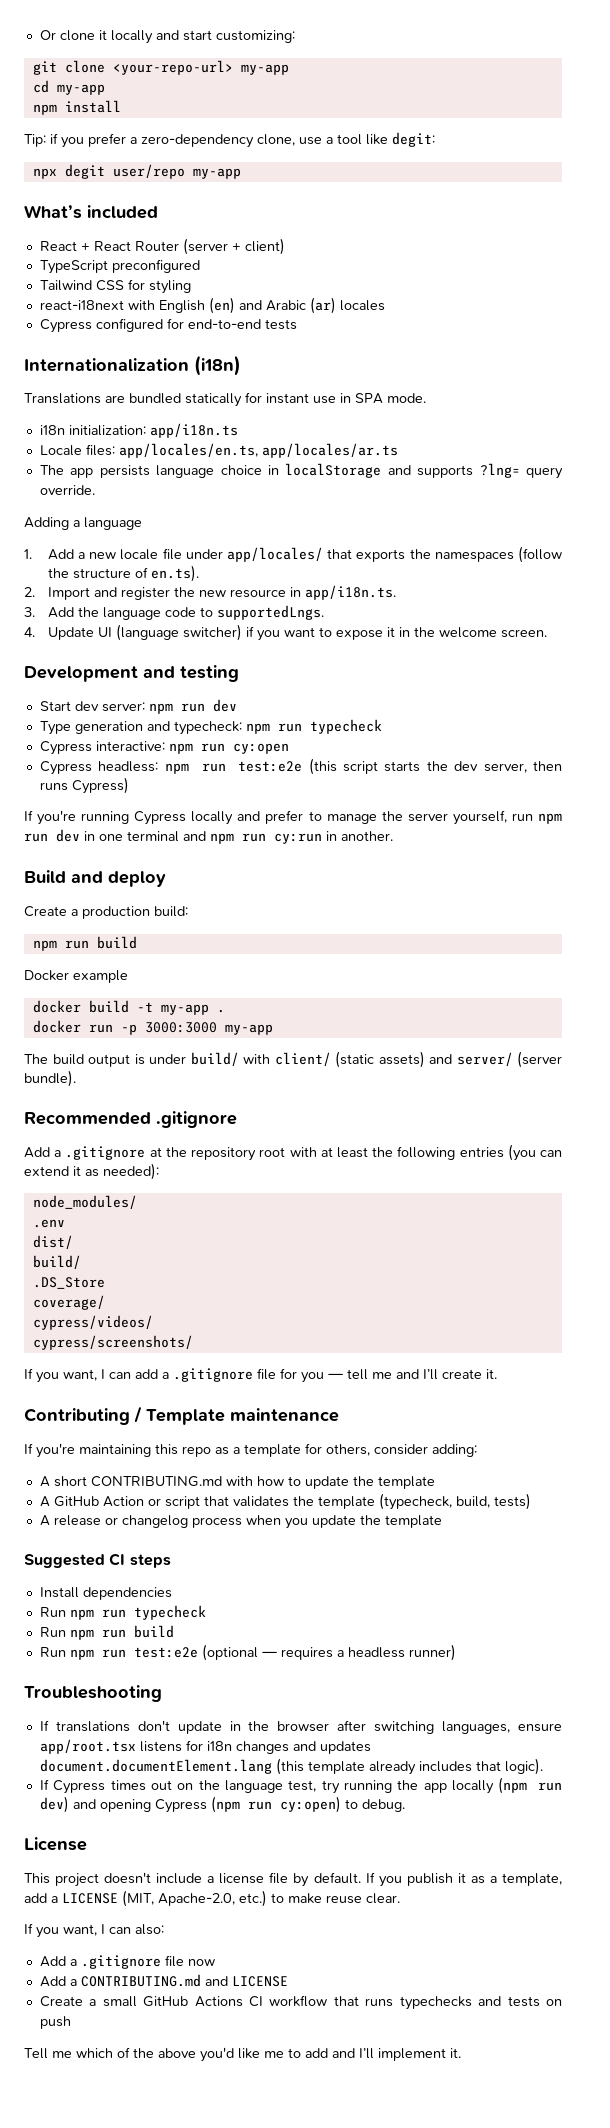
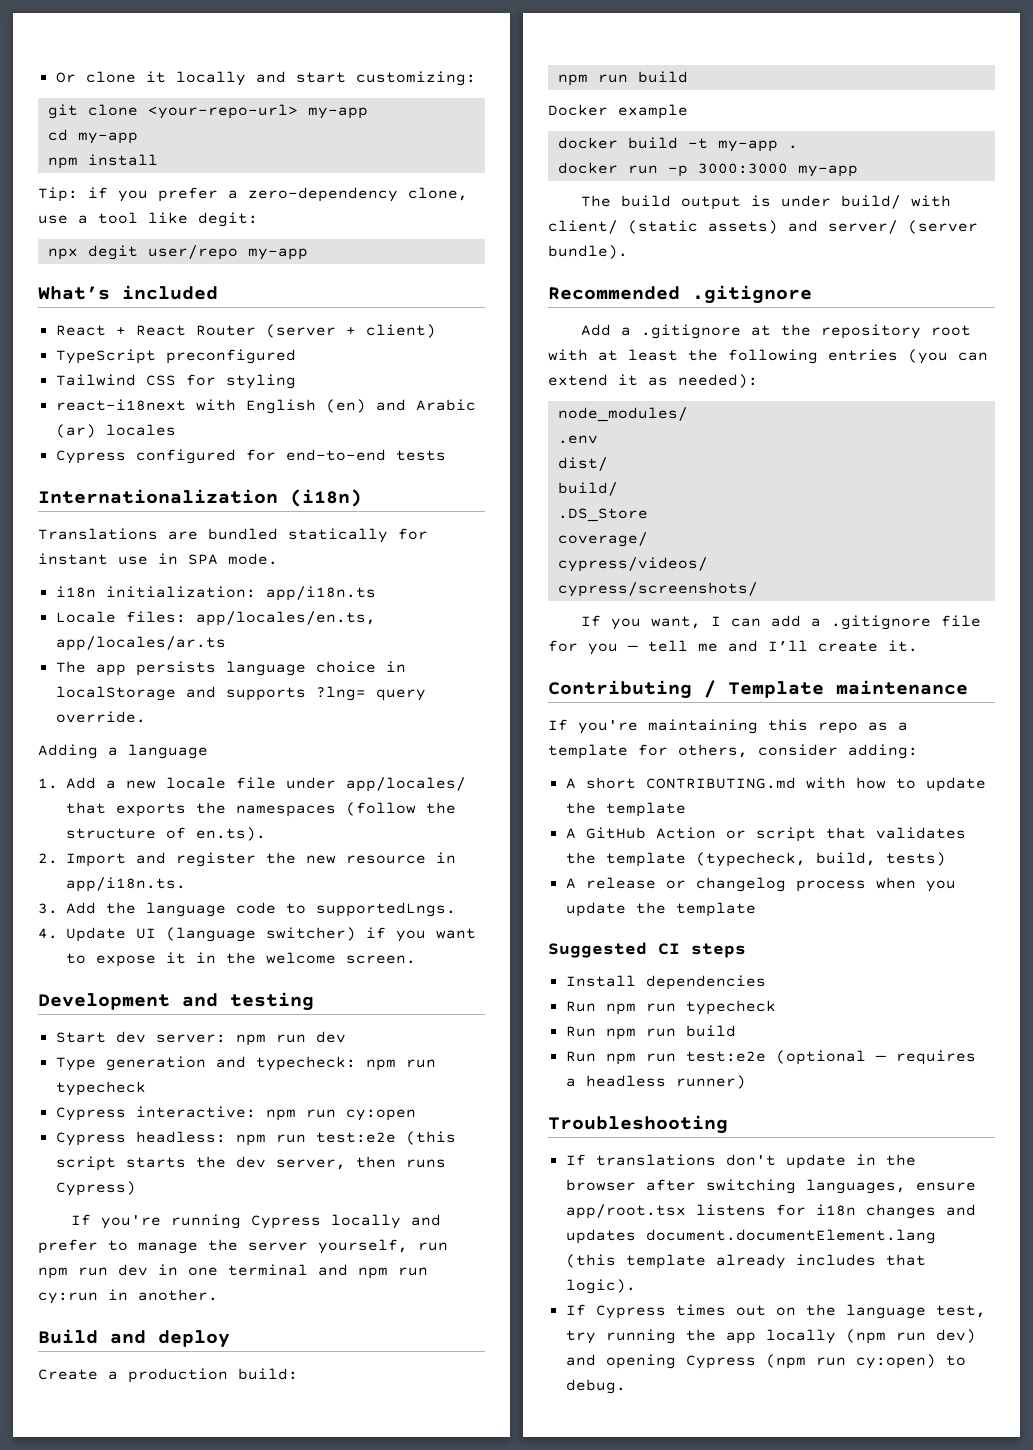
[24,1837,87,1851] [24,1872,562,1887] [24,1890,400,1907] [24,1923,164,1938] [39,1955,215,1969] [39,1974,288,1987] [39,1995,562,2010] [39,2016,71,2029] [24,2047,461,2062] // License // This project doesn't include a license file by default. If you publish it as a template, add a LICENSE (MIT, Apache-2.0, etc.) to make reuse clear. // If you want, I can also: // Add a .gitignore file now // Add a CONTRIBUTING.md and LICENSE // Create a small GitHub Actions CI workflow that runs typechecks and tests on push // Tell me which of the above you'd like me to add and I’ll implement it. -> (626, 1386) none

